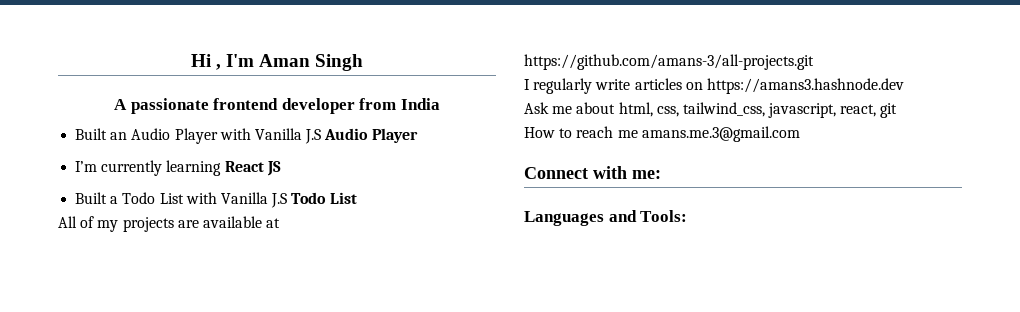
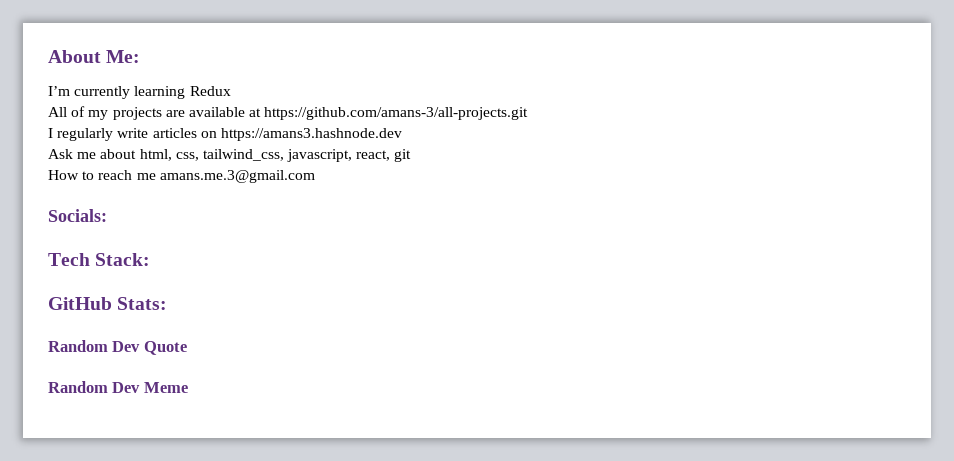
[190,54,364,71] [114,98,440,114] [75,128,418,144] [75,160,281,176] [75,192,357,208] Hi , I'm Aman Singh // A passionate frontend developer from India // Built an Audio Player with Vanilla J.S Audio Player // I’m currently learning React JS // Built a Todo List with Vanilla J.S Todo List -> [48,50,141,63] [48,86,231,99] About Me: // I’m currently learning Redux
[524,166,661,179] [524,210,688,226] Connect with me: // Languages and Tools: -> [48,209,107,222] [48,253,151,266] [48,297,168,310] [48,340,187,355] [48,381,188,393] Socials: // Tech Stack: // GitHub Stats: // Random Dev Quote // Random Dev Meme

